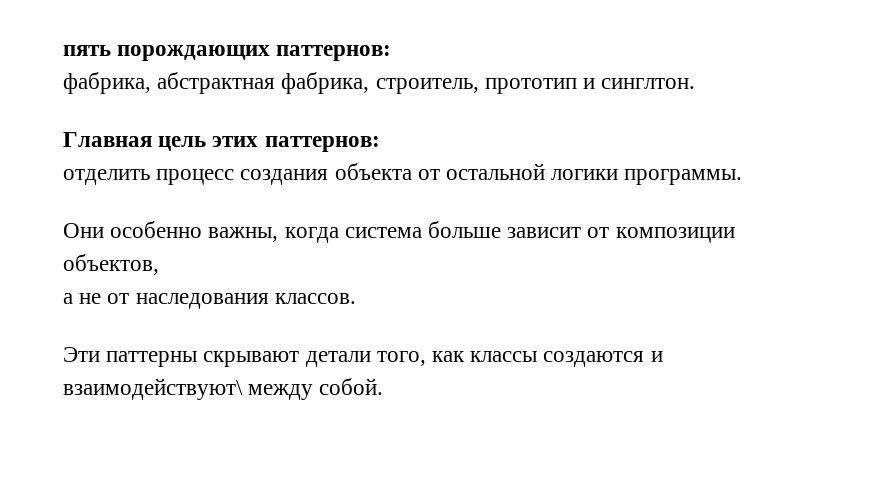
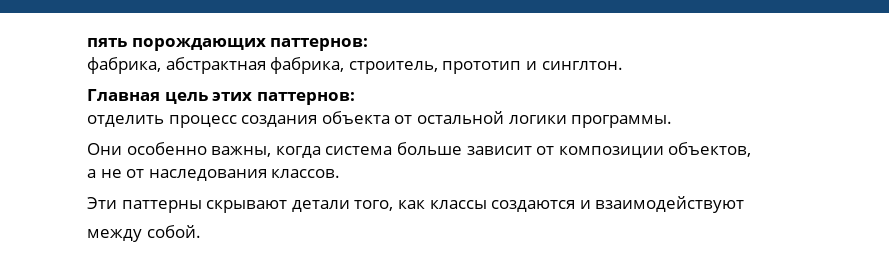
[63,378,243,400] взаимодействуют\ -> [595,196,745,213] взаимодействуют //

